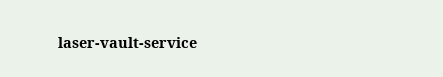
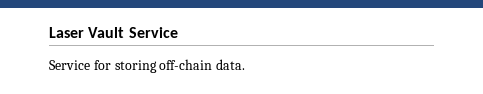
[58,37,197,48] laser-vault-service -> [49,27,178,38] [49,59,246,73] Laser Vault Service // Service for storing off-chain data.

